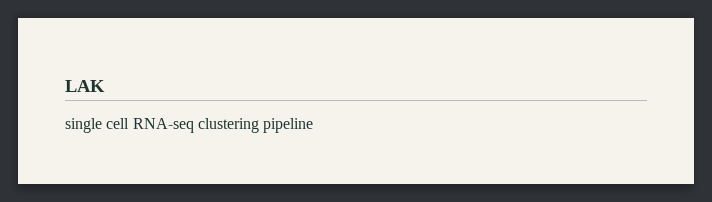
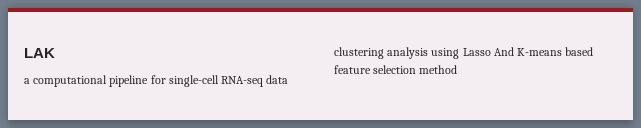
[65,118,314,133] single cell RNA-seq clustering pipeline -> [24,75,289,87] [334,47,594,59] [334,65,458,74] a computational pipeline for single-cell RNA-seq data clustering analysis using Lasso And K-means based feature selection method

